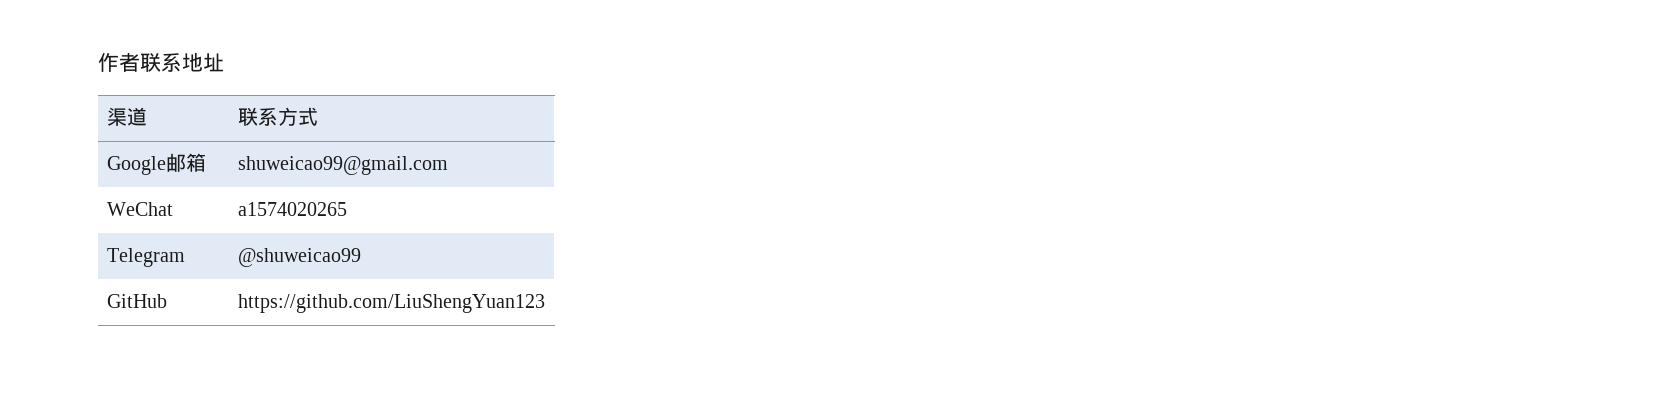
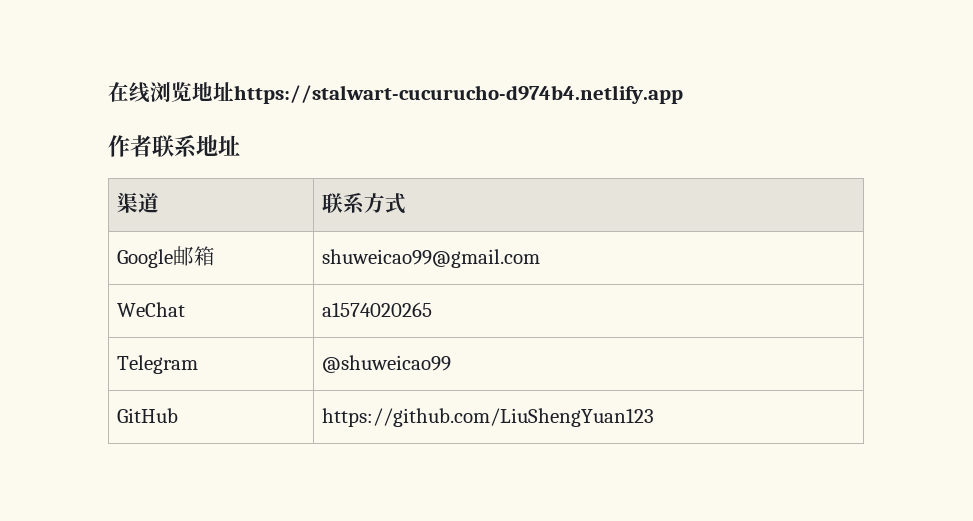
(98, 62) none -> [108,82,683,104] 在线浏览地址https://stalwart-cucurucho-d974b4.netlify.app //

